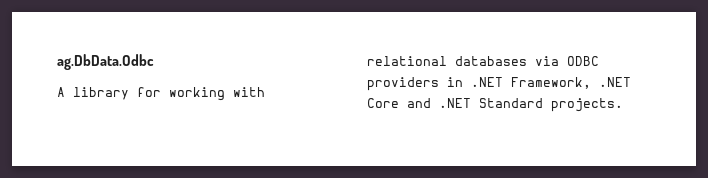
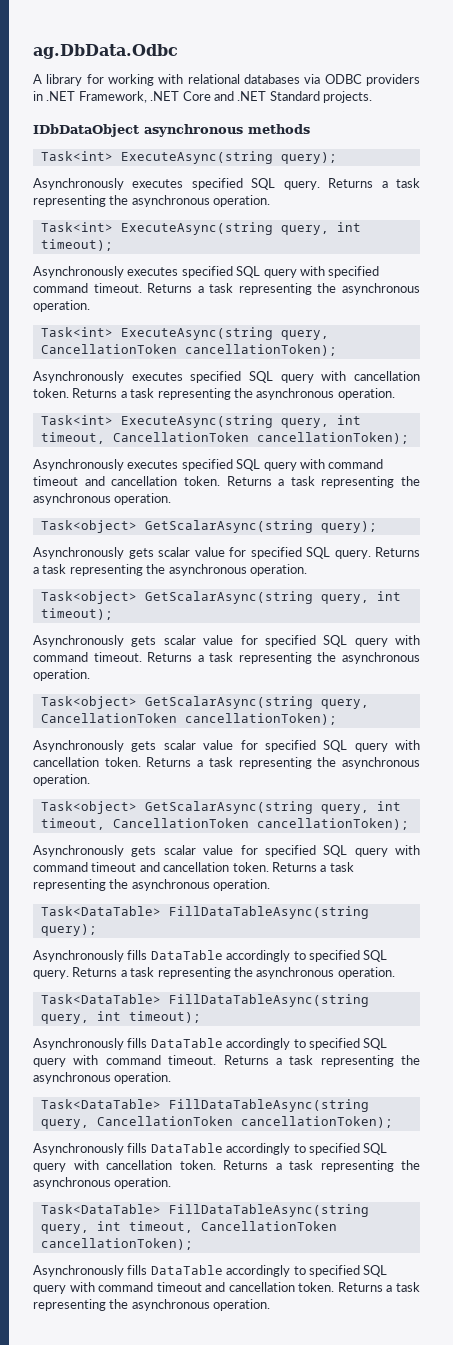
(623, 105) none -> [33,124,310,137] [40,151,337,164] [33,178,420,190] [33,195,271,207] [40,222,361,235] [40,239,113,251] [33,266,380,278] [33,283,420,295] [33,300,90,312] [40,327,329,340] [40,344,337,356] [33,371,420,383] [33,388,395,400] [40,415,361,428] [40,432,409,444] [33,459,384,471] [33,476,420,488] [33,493,172,505] [40,520,377,533] [33,547,420,559] [33,564,307,576] [40,591,401,604] [40,608,113,620] [33,635,420,647] [33,652,420,664] [33,669,90,681] [40,696,369,709] [40,713,337,725] [33,740,420,752] [33,757,420,769] [33,774,90,786] [40,801,401,814] [40,818,409,830] [33,845,420,857] [33,862,354,872] [33,879,271,891] [40,906,369,919] [40,924,97,936] [33,950,388,962] [33,967,395,979] [40,994,369,1007] [40,1011,201,1024] [33,1038,388,1050] [33,1055,420,1067] [33,1072,172,1084] [40,1099,369,1112] [40,1116,393,1129] [33,1143,388,1155] [33,1160,420,1172] [33,1177,172,1189] [40,1204,369,1217] [40,1221,337,1234] [40,1238,193,1250] [33,1265,388,1277] [33,1282,420,1294] [33,1299,271,1311] // IDbDataObject asynchronous methods // Task<int> ExecuteAsync(string query); // Asynchronously executes specified SQL query. Returns a task representing the asynchronous operation. // Task<int> ExecuteAsync(string query, int timeout); // Asynchronously executes specified SQL query with specified command timeout. Returns a task representing the asynchronous operation. // Task<int> ExecuteAsync(string query, CancellationToken cancellationToken); // Asynchronously executes specified SQL query with cancellation token. Returns a task representing the asynchronous operation. // Task<int> ExecuteAsync(string query, int timeout, CancellationToken cancellationToken); // Asynchronously executes specified SQL query with command timeout and cancellation token. Returns a task representing the asynchronous operation. // Task<object> GetScalarAsync(string query); // Asynchronously gets scalar value for specified SQL query. Returns a task representing the asynchronous operation. // Task<object> GetScalarAsync(string query, int timeout); // Asynchronously gets scalar value for specified SQL query with command timeout. Returns a task representing the asynchronous operation. // Task<object> GetScalarAsync(string query, CancellationToken cancellationToken); // Asynchronously gets scalar value for specified SQL query with cancellation token. Returns a task representing the asynchronous operation. // Task<object> GetScalarAsync(string query, int timeout, CancellationToken cancellationToken); // Asynchronously gets scalar value for specified SQL query with command timeout and cancellation token. Returns a task representing the asynchronous operation. // Task<DataTable> FillDataTableAsync(string query); // Asynchronously fills DataTable accordingly to specified SQL query. Returns a task representing the asynchronous operation. // Task<DataTable> FillDataTableAsync(string query, int timeout); // Asynchronously fills DataTable accordingly to specified SQL query with command timeout. Returns a task representing the asynchronous operation. // Task<DataTable> FillDataTableAsync(string query, CancellationToken cancellationToken); // Asynchronously fills DataTable accordingly to specified SQL query with cancellation token. Returns a task representing the asynchronous operation. // Task<DataTable> FillDataTableAsync(string query, int timeout, CancellationToken cancellationToken); // Asynchronously fills DataTable accordingly to specified SQL query with command timeout and cancellation token. Returns a task representing the asynchronous operation.

